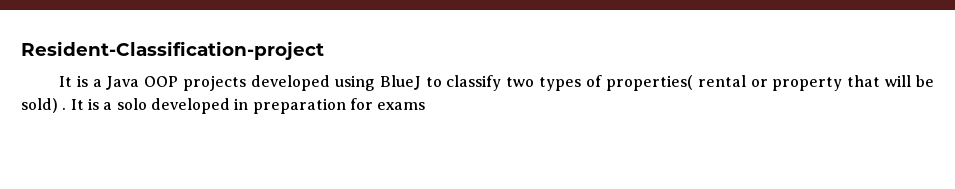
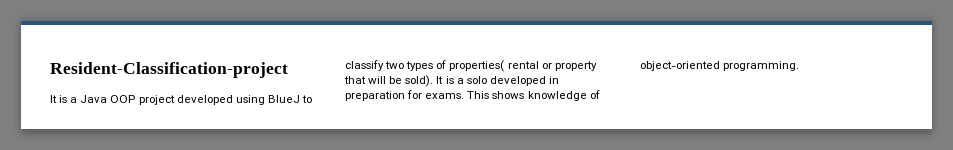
[183,75,247,91] projects -> [138,95,175,105] project
[21,98,67,113] sold) . -> [405,75,434,87] sold).
[377,102,426,110] exams -> [425,90,600,101] [640,61,800,71] exams. This shows knowledge of object-oriented programming.

